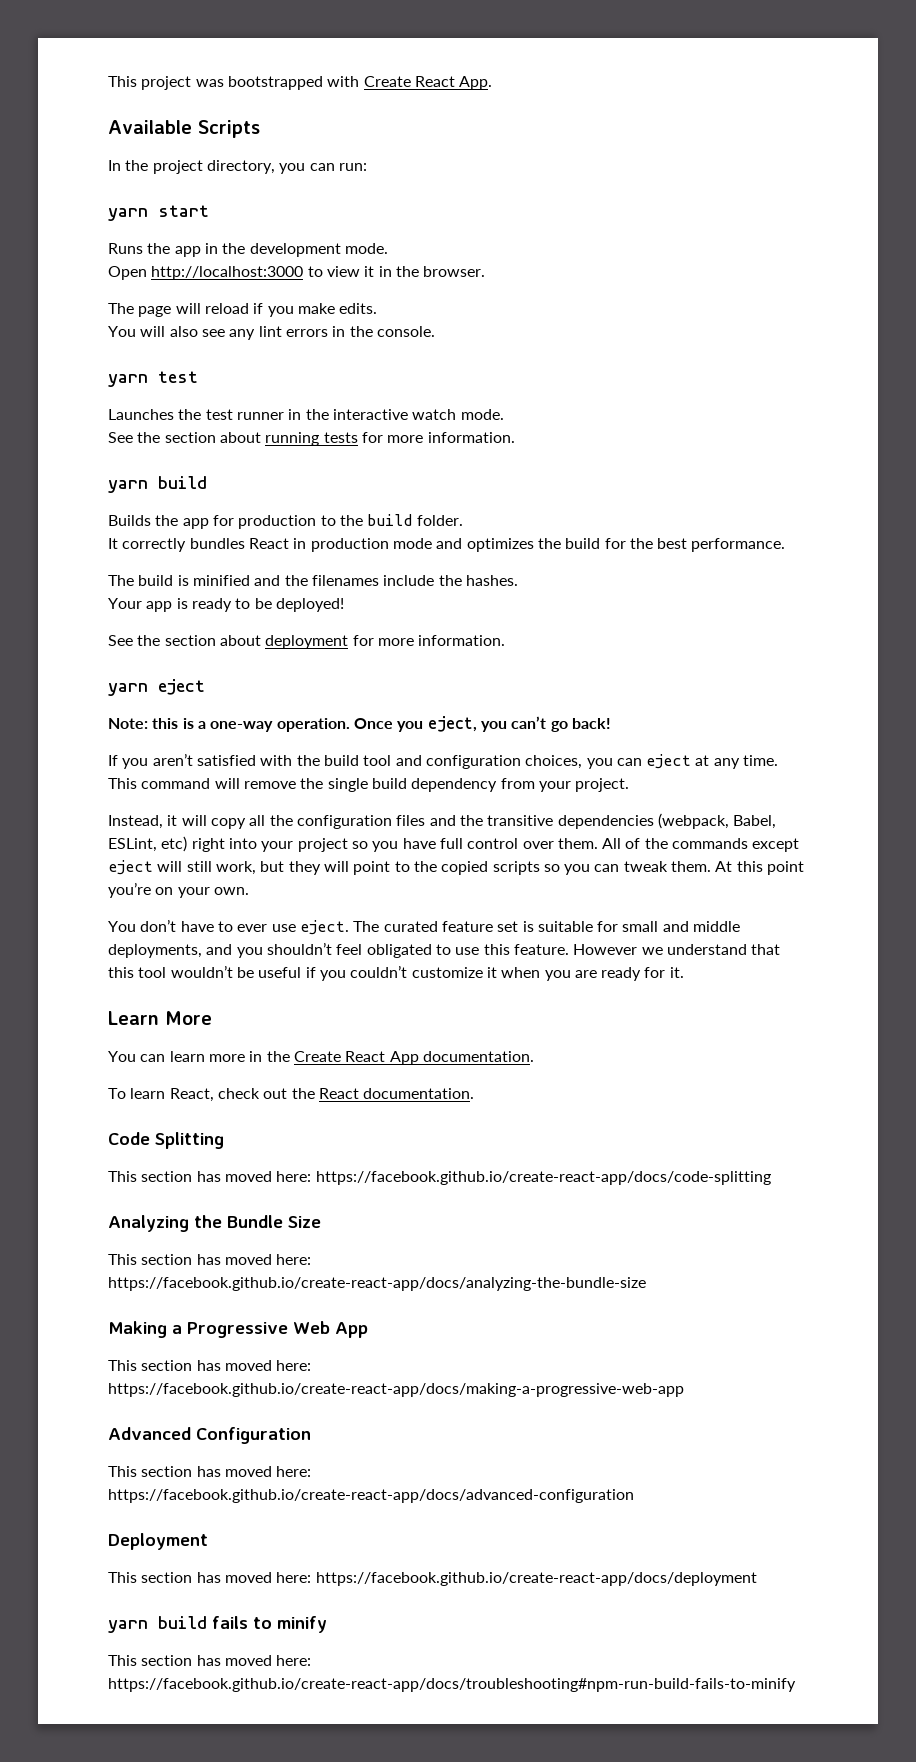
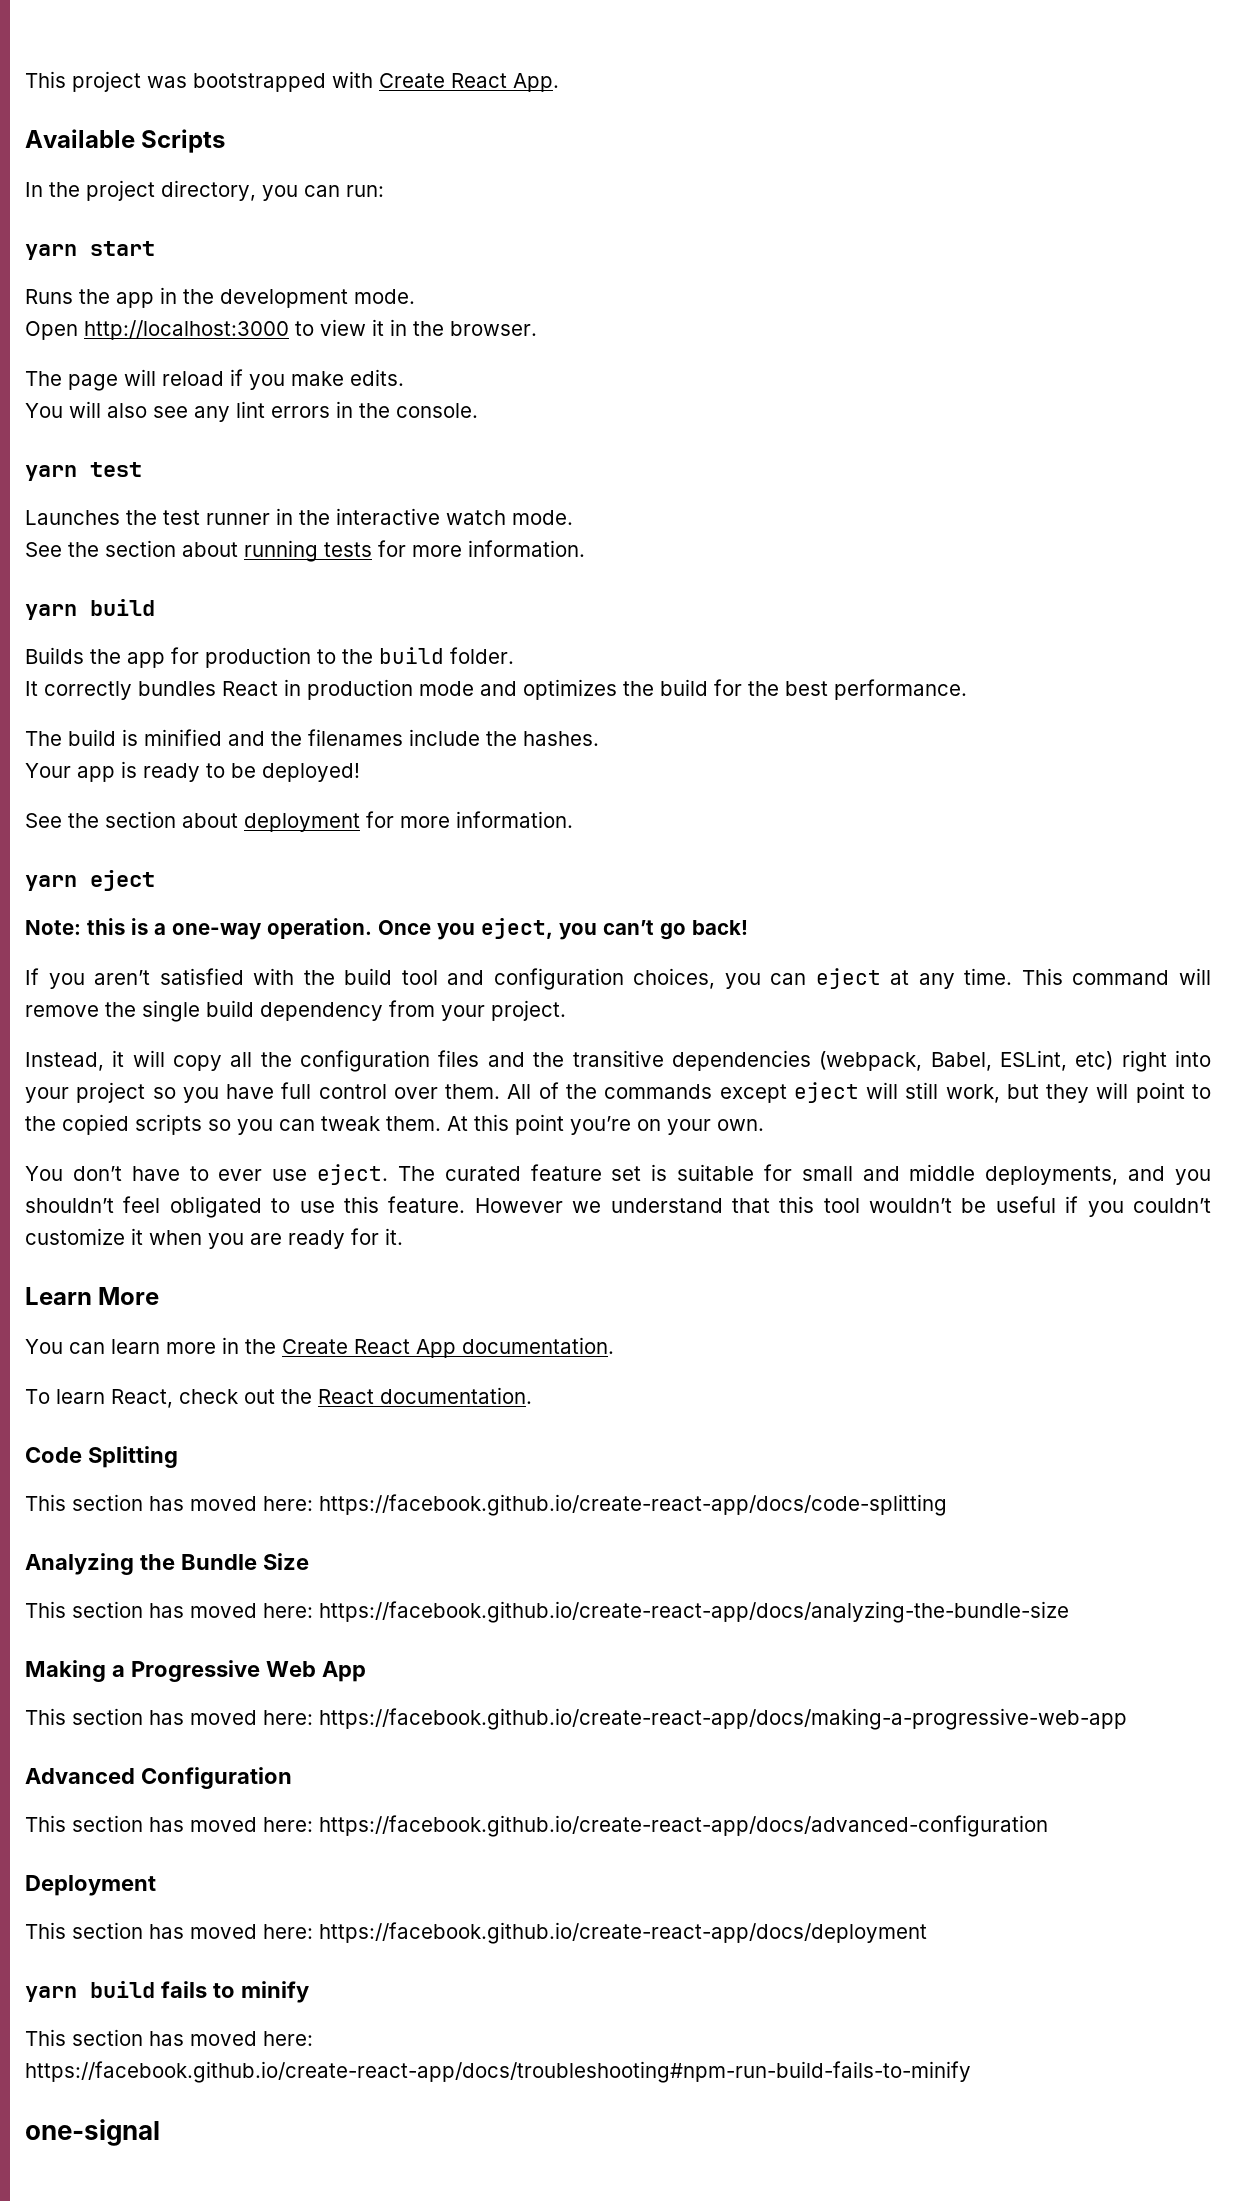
(796, 1685) none -> [25,2119,160,2146] // one-signal

